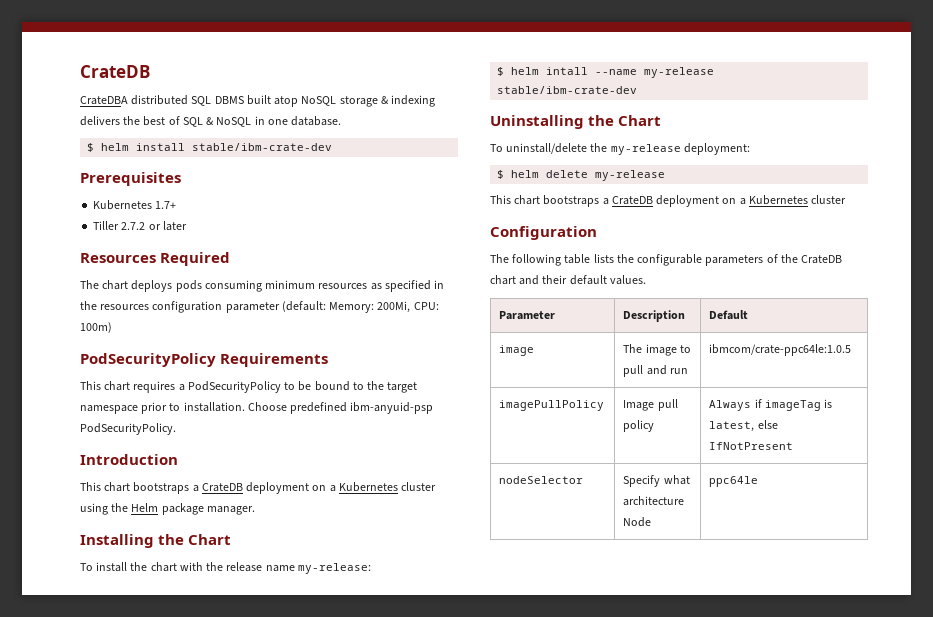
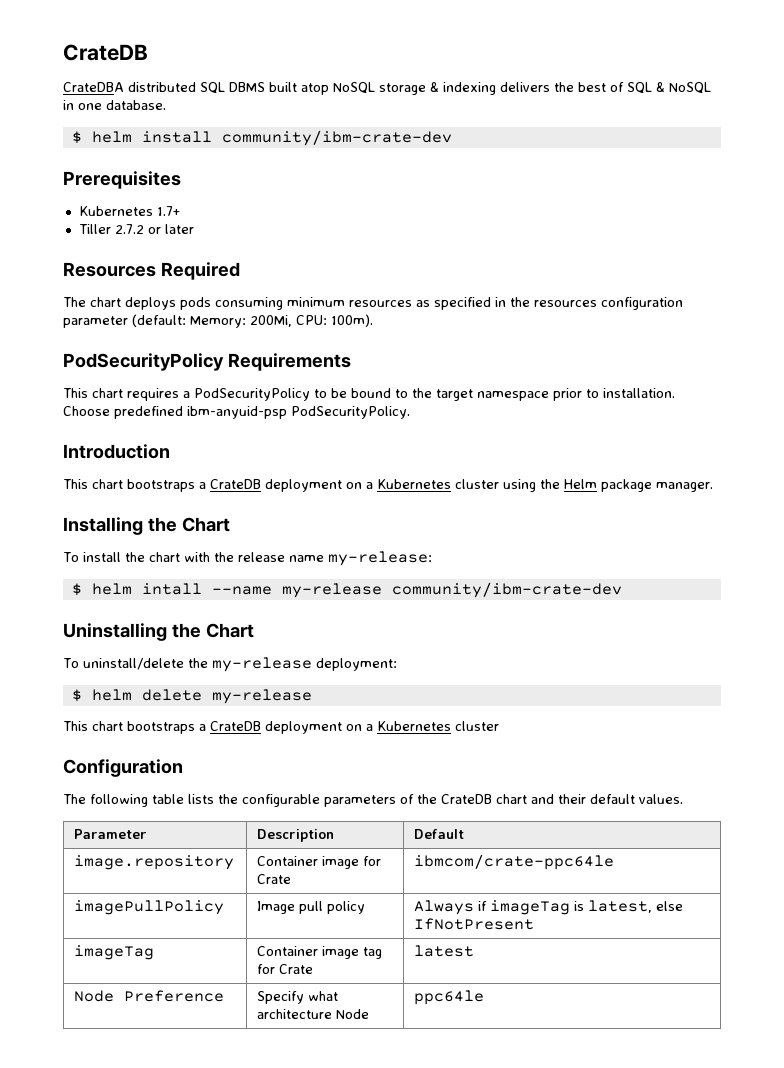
[192,143,333,151] stable/ibm-crate-dev -> [221,130,452,146] community/ibm-crate-dev
[80,322,112,333] 100m) -> [331,314,373,327] 100m).
[497,86,638,94] stable/ibm-crate-dev -> [391,582,622,598] community/ibm-crate-dev
[499,345,535,356] [623,344,691,356] [623,365,688,377] [709,344,852,356] image | The image to pull and run | ibmcom/crate-ppc64le:1.0.5 -> [74,855,235,870] [257,856,382,869] [257,874,292,884] [414,854,615,870] image.repository | Container image for Crate | ibmcom/crate-ppc64le
[499,476,584,484] nodeSelector -> [74,945,155,960] [257,946,383,959] [257,964,314,974] [414,945,475,957] [74,990,225,1002] imageTag | Container image tag for Crate | latest // Node Preference

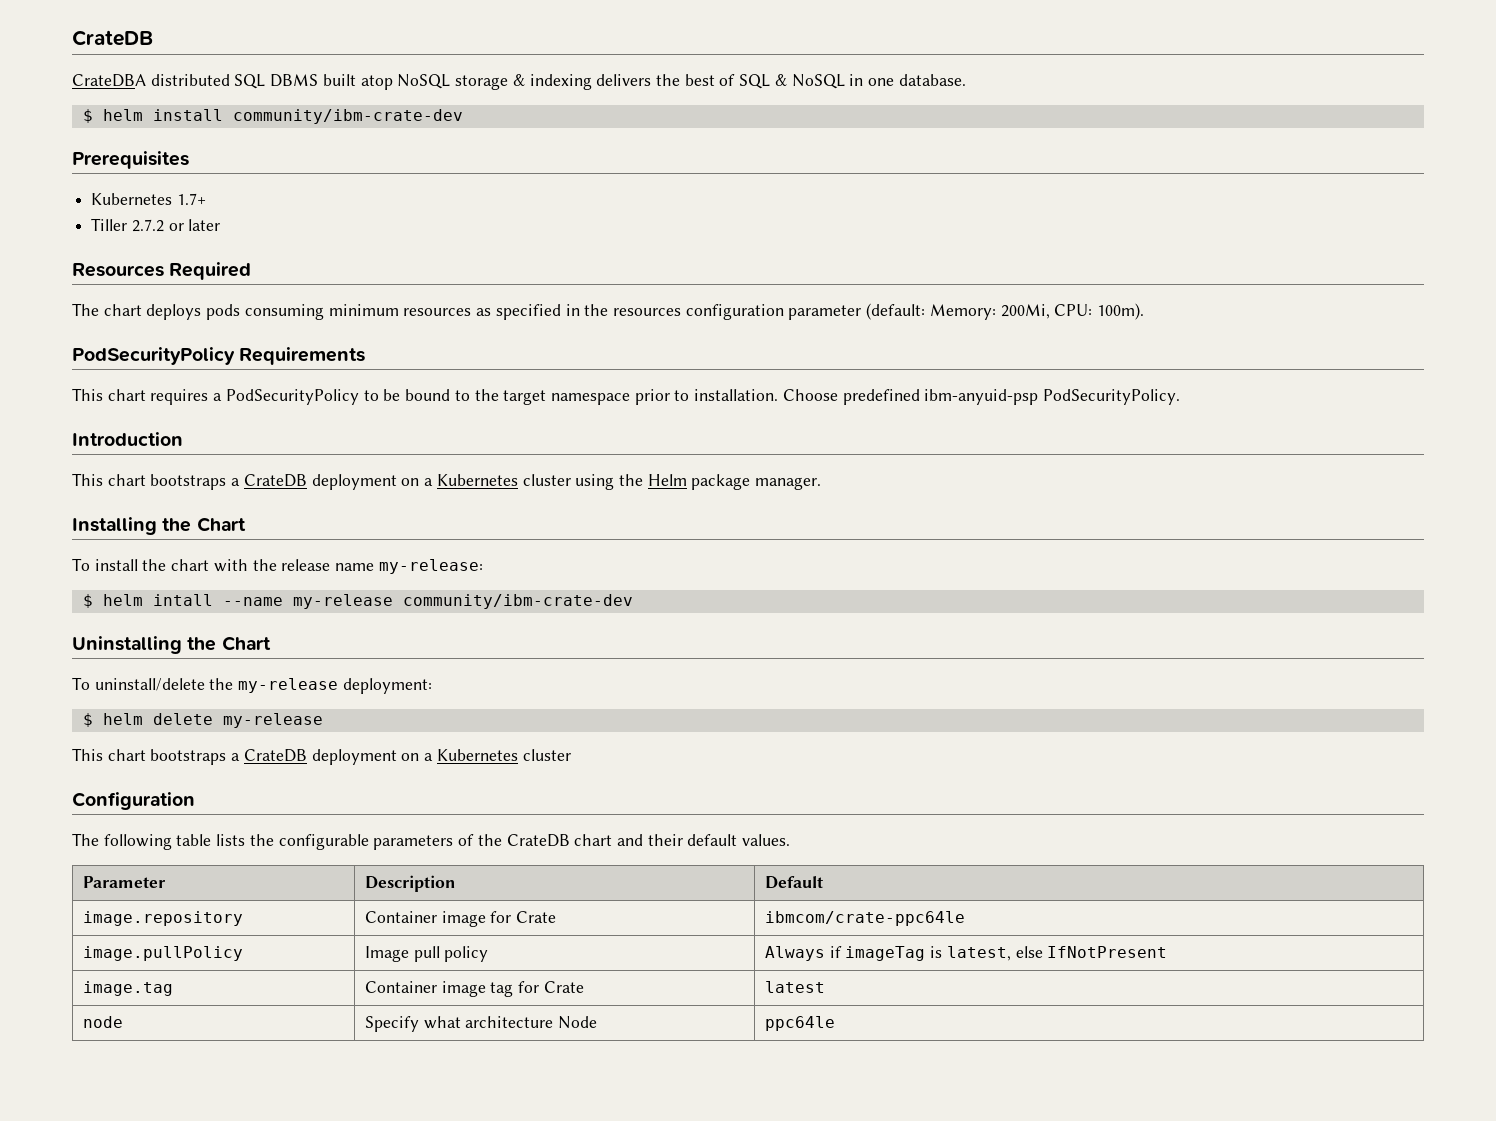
[74,900,225,915] imagePullPolicy -> [82,946,243,961] image.pullPolicy
[74,945,155,960] imageTag -> [82,981,173,996] image.tag
[74,990,225,1002] Node Preference -> [82,1016,123,1028] node

